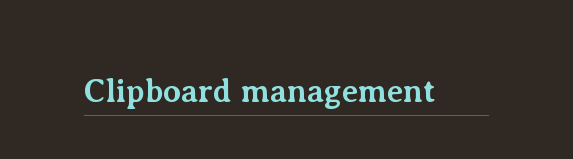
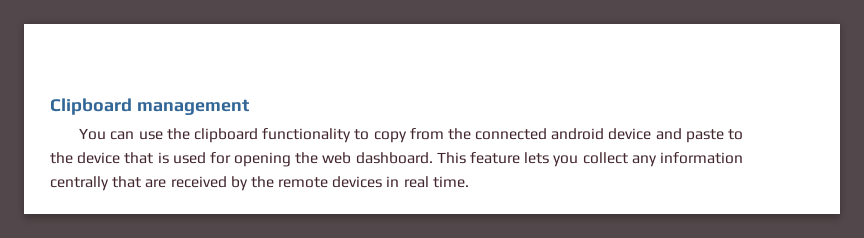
(436, 95) none -> [79,128,744,143] [50,152,743,167] [50,176,469,191] // You can use the clipboard functionality to copy from the connected android device and paste to the device that is used for opening the web dashboard. This feature lets you collect any information centrally that are received by the remote devices in real time.

